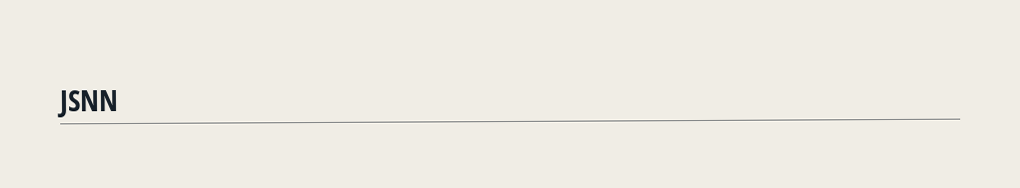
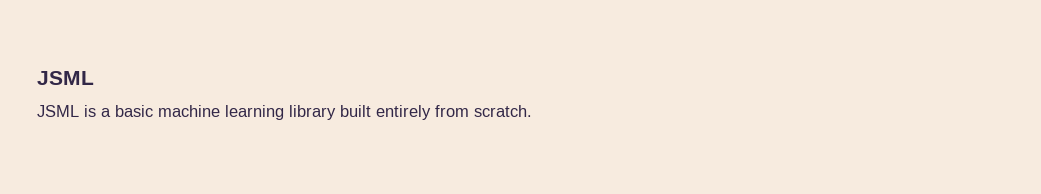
[56,90,119,118] JSNN -> [37,71,94,85] [37,105,532,120] JSML // JSML is a basic machine learning library built entirely from scratch.

